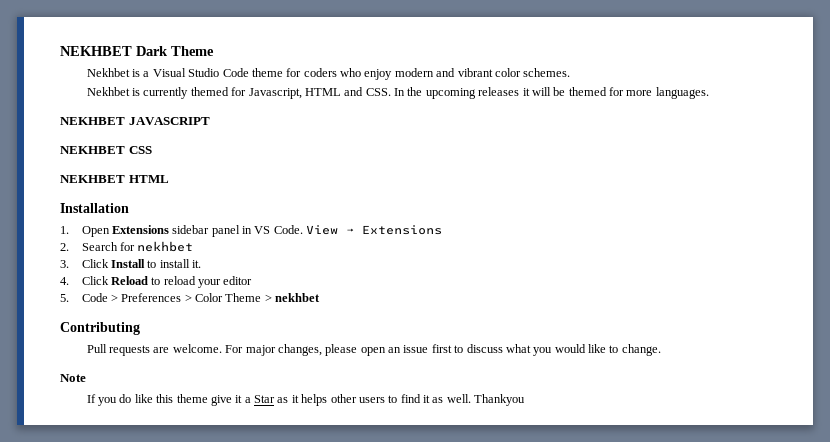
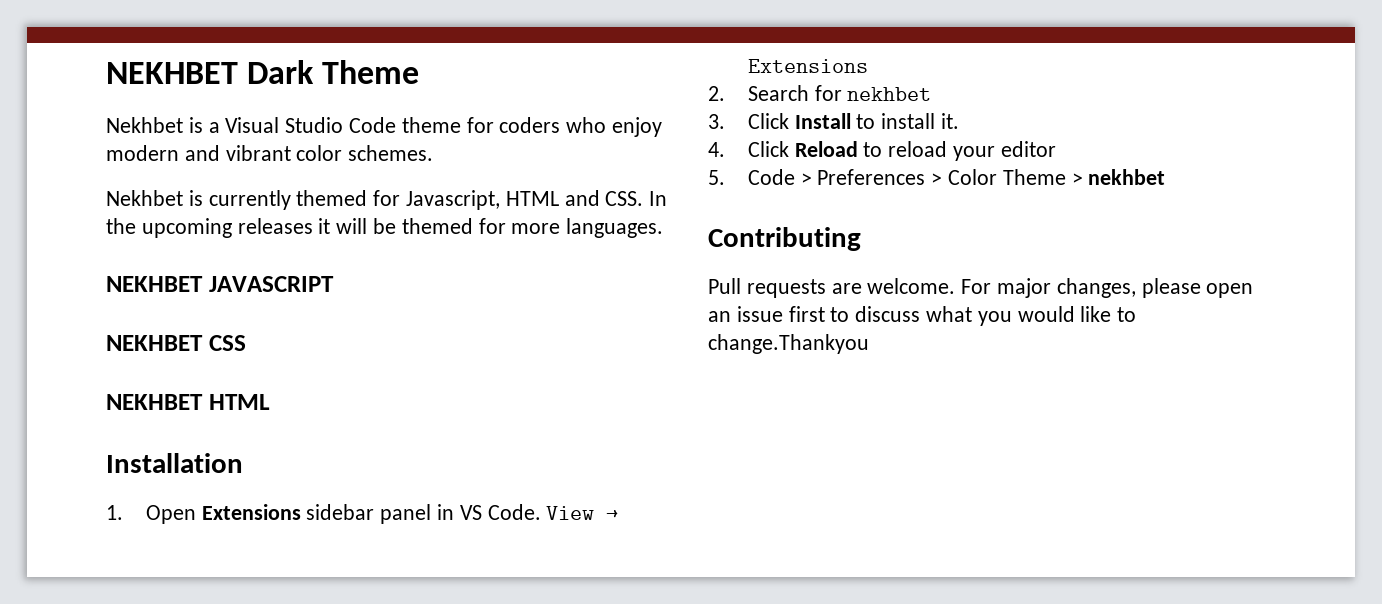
[621,344,661,356] [60,374,86,382] [86,394,526,406] change. // Note // If you do like this theme give it a Star as it helps other users to find it as well. Thankyou -> [708,334,869,354] change.Thankyou

